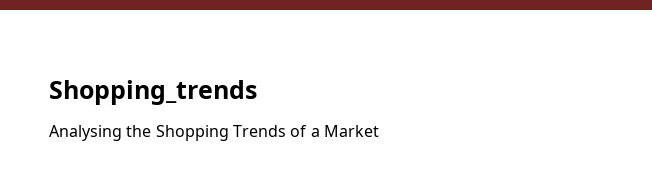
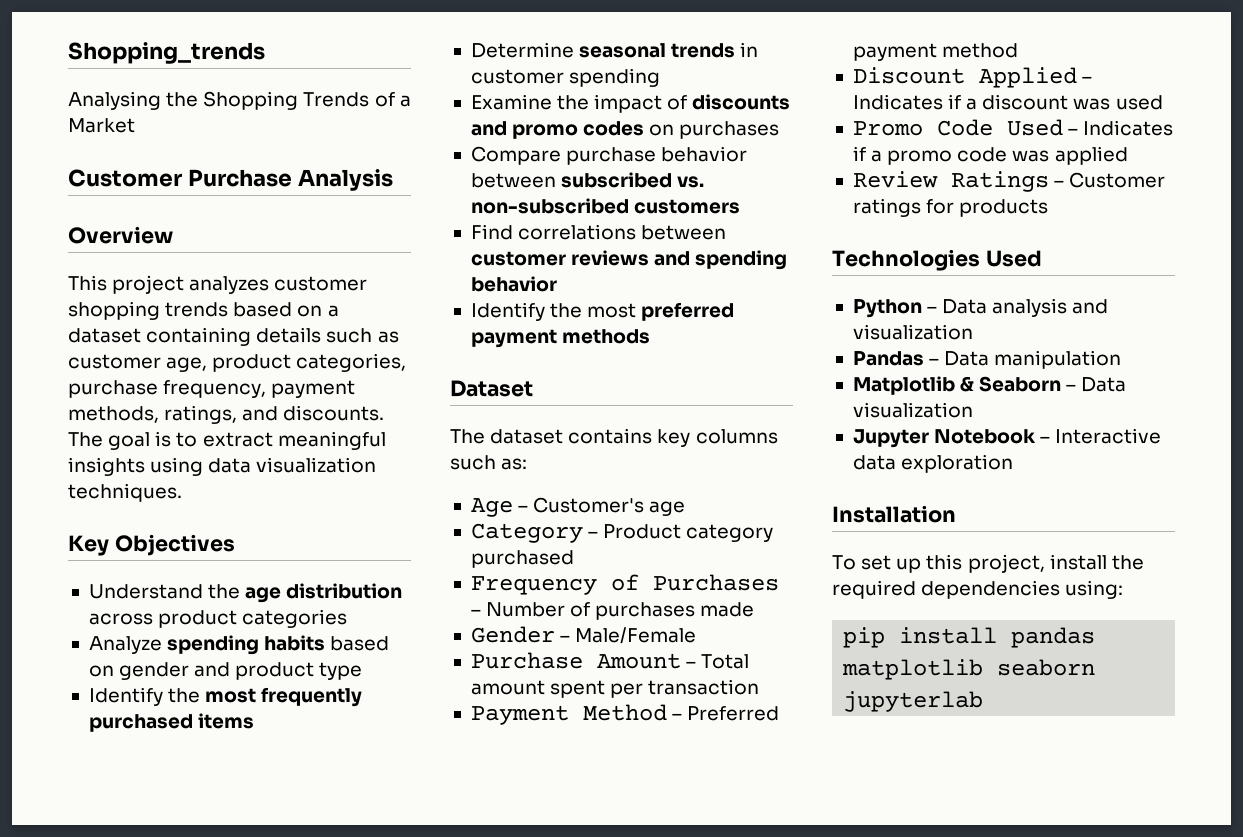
(379, 131) none -> [68,169,393,191] [68,226,173,244] [68,275,368,294] [68,301,339,320] [68,327,399,346] [68,353,407,372] [68,380,356,398] [68,405,385,424] [68,431,386,450] [68,457,377,476] [68,483,182,502] [68,534,235,556] [88,583,403,603] [88,609,348,628] [88,635,390,655] [88,662,363,680] [88,687,363,707] [88,713,255,732] [470,42,759,58] [470,68,661,87] [470,94,791,113] [470,121,780,139] [470,146,748,165] [470,172,705,188] [470,198,741,214] [470,224,727,240] [470,250,788,270] [470,276,557,292] [470,302,735,321] [470,329,651,348] [450,380,533,397] [450,428,778,447] [450,455,528,470] [470,497,686,517] [470,523,774,543] [470,550,574,568] [470,574,779,595] [470,602,755,620] [470,626,697,644] [470,652,750,669] [470,679,760,698] [470,704,780,725] [852,43,1019,61] [852,67,1093,88] [852,94,1163,110] [852,119,1174,136] [852,146,1128,165] [852,171,1166,192] [852,198,1049,217] [832,249,1042,271] [852,298,1109,318] [852,324,973,340] [852,350,1122,369] [852,376,1127,395] [852,402,973,418] [852,428,1162,448] [852,454,1014,473] [832,505,956,523] [832,554,1144,573] [832,580,1124,599] [843,627,1096,648] [842,659,1096,680] [843,691,984,712] // Customer Purchase Analysis // Overview // This project analyzes customer shopping trends based on a dataset containing details such as customer age, product categories, purchase frequency, payment methods, ratings, and discounts. The goal is to extract meaningful insights using data visualization techniques. // Key Objectives // Understand the age distribution across product categories // Analyze spending habits based on gender and product type // Identify the most frequently purchased items // Determine seasonal trends in customer spending // Examine the impact of discounts and promo codes on purchases // Compare purchase behavior between subscribed vs. non-subscribed customers // Find correlations between customer reviews and spending behavior // Identify the most preferred payment methods // Dataset // The dataset contains key columns such as: // Age – Customer's age // Category – Product category purchased // Frequency of Purchases – Number of purchases made // Gender – Male/Female // Purchase Amount – Total amount spent per transaction // Payment Method – Preferred payment method // Discount Applied – Indicates if a discount was used // Promo Code Used – Indicates if a promo code was applied // Review Ratings – Customer ratings for products // Technologies Used // Python – Data analysis and visualization // Pandas – Data manipulation // Matplotlib & Seaborn – Data visualization // Jupyter Notebook – Interactive data exploration // Installation // To set up this project, install the required dependencies using: // pip install pandas matplotlib seaborn jupyterlab

